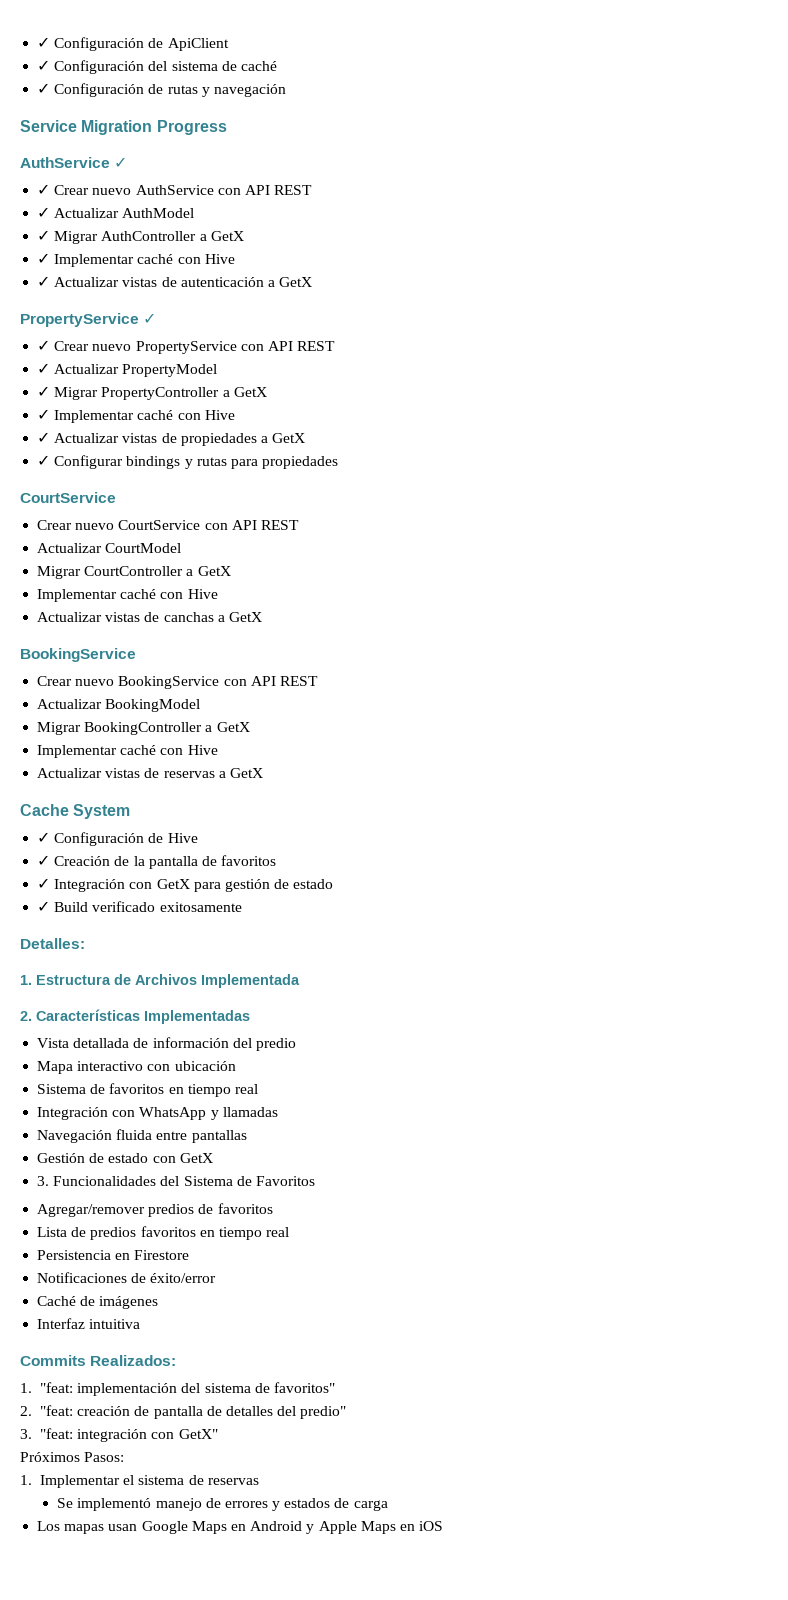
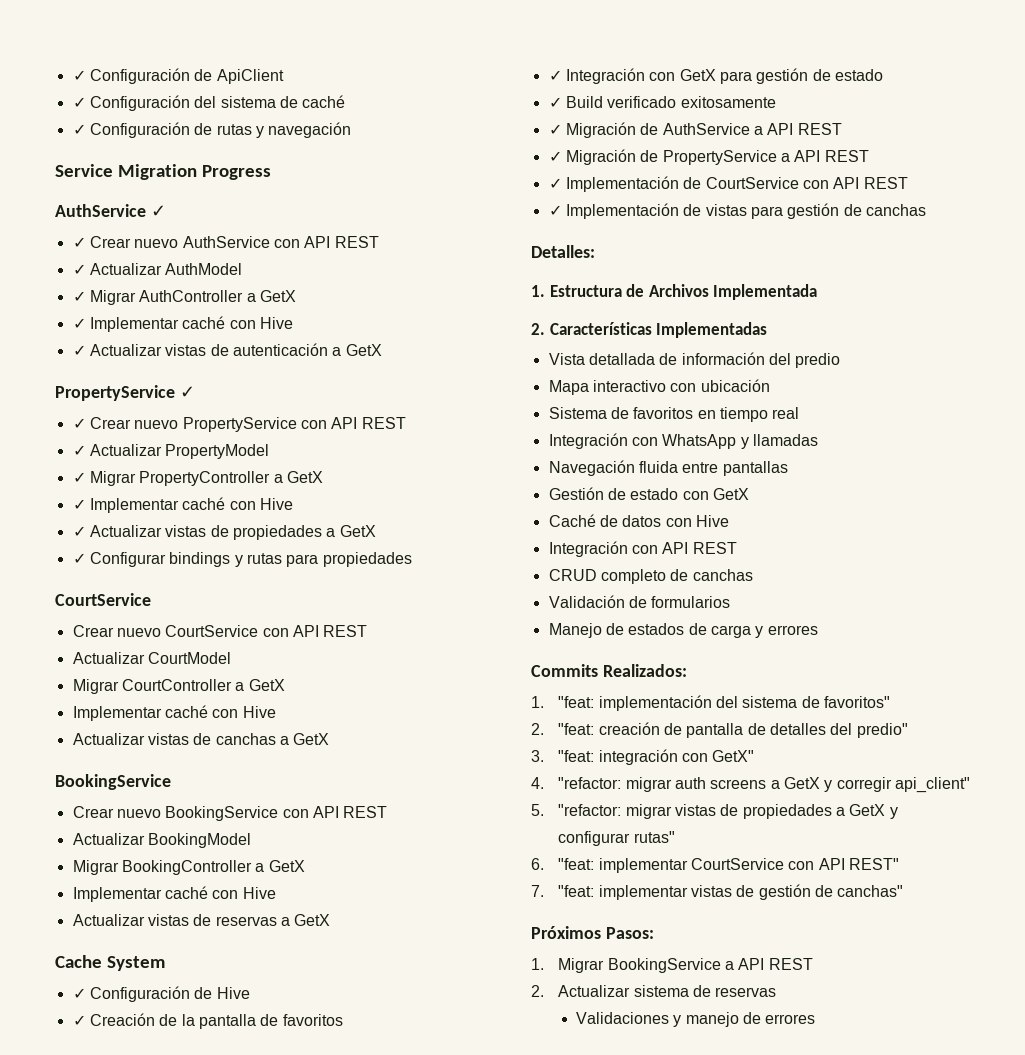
(242, 907) none -> [548,122,842,138] [548,149,869,165] [548,176,908,192] [548,203,926,219] // ✓ Migración de AuthService a API REST // ✓ Migración de PropertyService a API REST // ✓ Implementación de CourtService con API REST // ✓ Implementación de vistas para gestión de canchas
[37,1176,315,1186] [37,1203,273,1217] [37,1226,290,1240] [37,1250,190,1260] [37,1272,217,1283] [37,1296,159,1309] [37,1318,141,1329] 3. Funcionalidades del Sistema de Favoritos // Agregar/remover predios de favoritos // Lista de predios favoritos en tiempo real // Persistencia en Firestore // Notificaciones de éxito/error // Caché de imágenes // Interfaz intuitiva -> [548,514,729,527] [548,541,737,557] [548,569,753,584] [548,595,731,608] [548,623,818,638] Caché de datos con Hive // Integración con API REST // CRUD completo de canchas // Validación de formularios // Manejo de estados de carga y errores
[20,1452,125,1462] [20,1475,135,1488] Próximos Pasos: // 1. Implementar el -> [531,777,970,793] [531,804,898,819] [558,831,675,846] [531,858,899,873] [531,884,904,900] [531,926,654,939] [531,958,813,973] [531,985,631,997] 4. "refactor: migrar auth screens a GetX y corregir api_client" // 5. "refactor: migrar vistas de propiedades a GetX y configurar rutas" // 6. "feat: implementar CourtService con API REST" // 7. "feat: implementar vistas de gestión de canchas" // Próximos Pasos: // 1. Migrar BookingService a API REST // 2. Actualizar
[57,1498,152,1511] Se implementó -> [575,1012,682,1027] Validaciones y
[272,1498,388,1511] [37,1521,444,1534] y estados de carga // Los mapas usan Google Maps en Android y Apple Maps en iOS -> (816, 1019) none

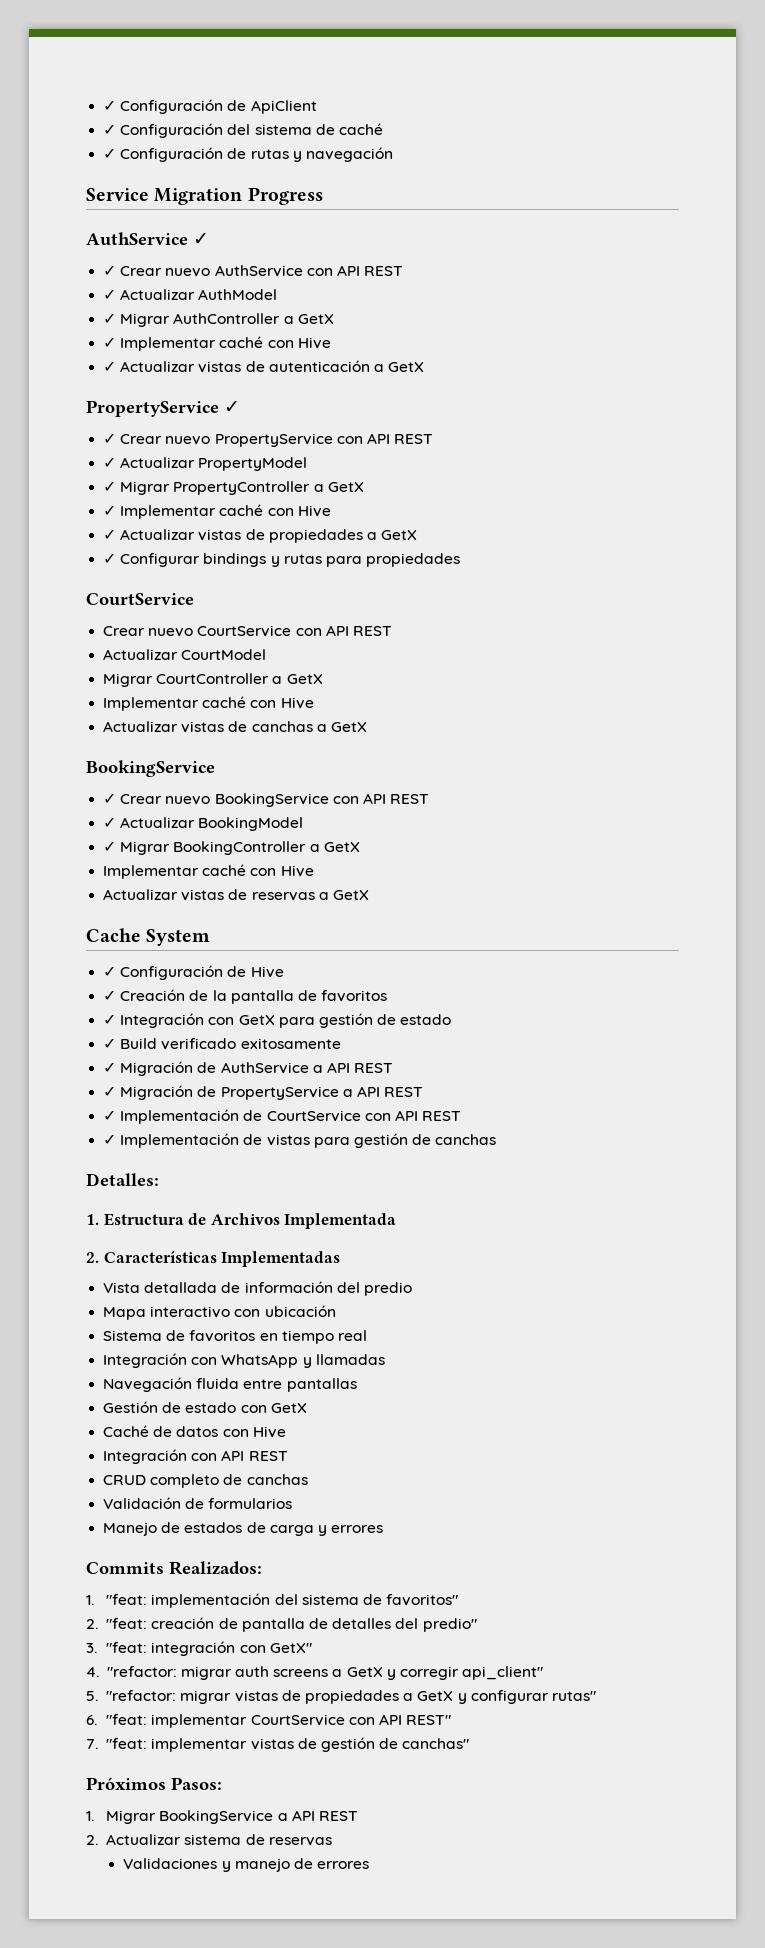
(171, 782) none -> [103,793,117,804] ✓
(388, 812) none -> [103,817,117,828] ✓
(251, 840) none -> [103,841,117,852] ✓

